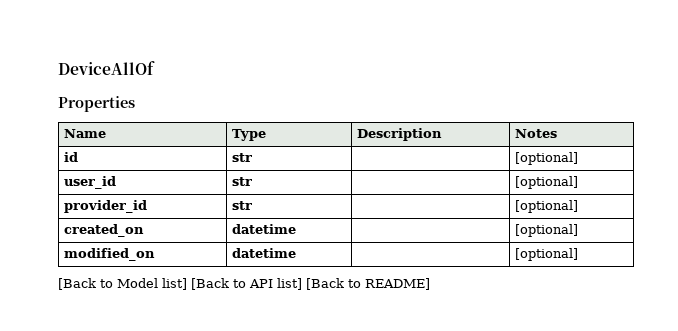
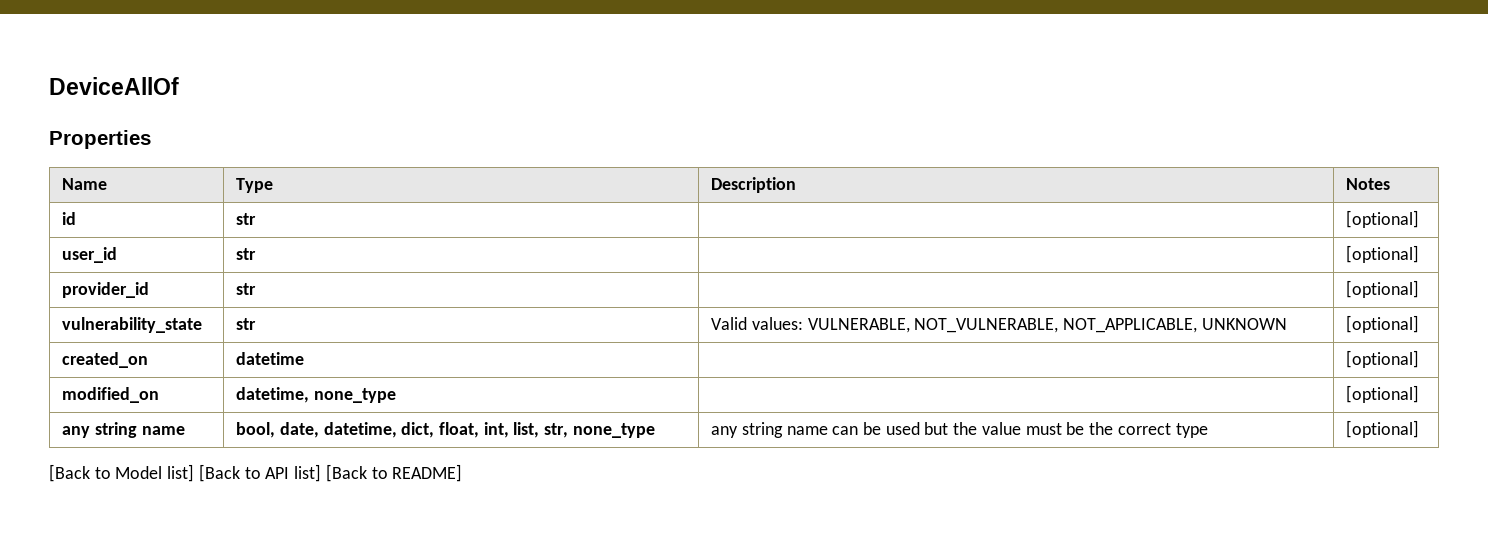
(578, 206) none -> [62,317,203,333] [236,318,257,330] [711,317,1287,333] [1346,315,1420,333] // vulnerability_state | str | Valid values: VULNERABLE, NOT_VULNERABLE, NOT_APPLICABLE, UNKNOWN | [optional]
[231,248,296,258] [514,248,578,261] datetime | | [optional] -> [236,387,396,403] [1346,385,1420,403] [62,422,185,438] [236,422,655,438] [711,422,1208,438] [1346,420,1420,438] datetime, none_type | | [optional] // any string name | bool, date, datetime, dict, float, int, list, str, none_type | any string name can be used but the value must be the correct type | [optional]

